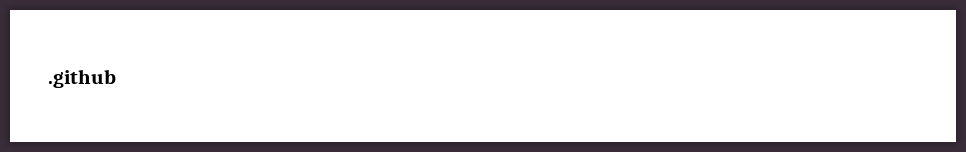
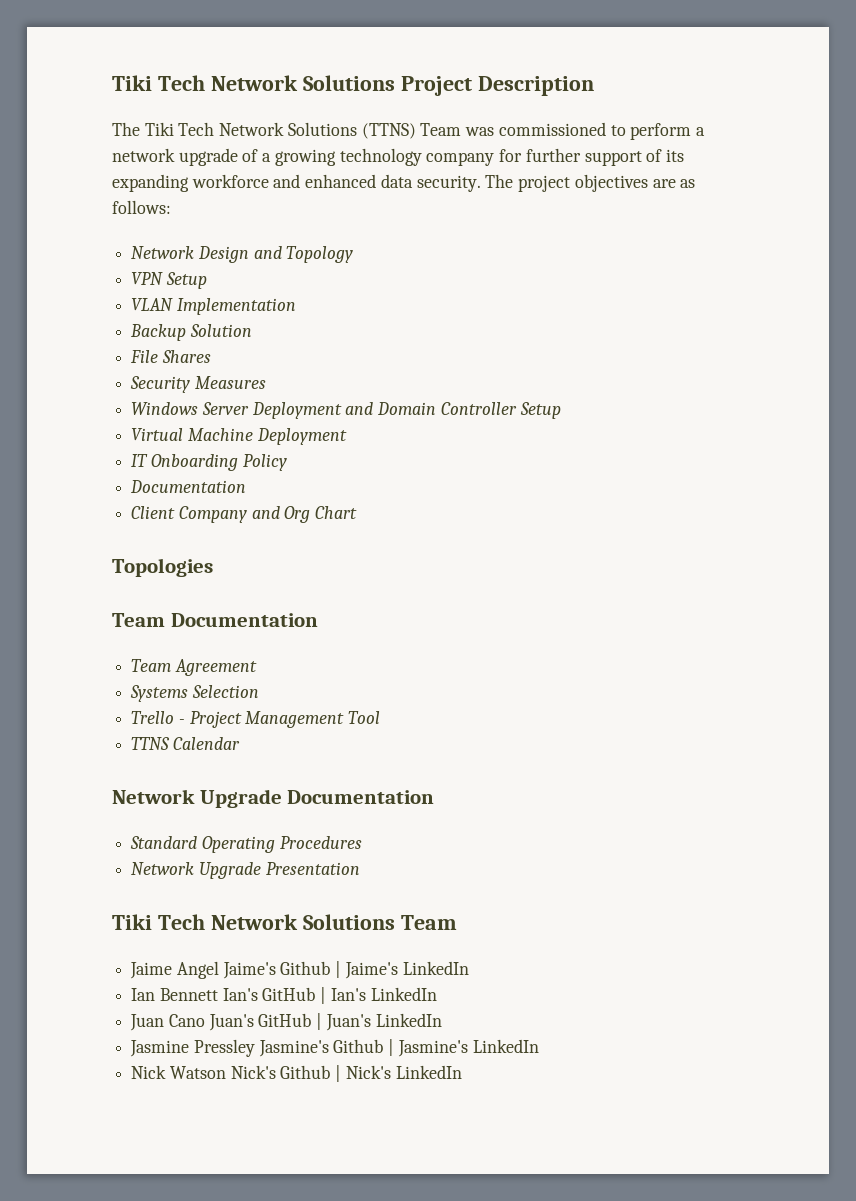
[48,69,116,88] .github -> [112,75,594,96] [112,122,705,140] [112,148,684,166] [112,174,696,192] [112,200,171,214] [131,246,354,263] [131,272,207,289] [131,298,296,315] [130,324,252,341] [130,350,211,363] [130,376,266,393] [131,402,561,419] [131,428,347,445] [131,454,287,471] [130,480,247,493] [131,506,358,523] [112,558,213,577] [112,613,318,627] [131,659,257,676] [130,685,259,702] [131,711,381,728] [131,737,240,750] [112,789,435,808] [130,836,362,853] [131,862,360,879] [112,914,457,930] [130,961,469,979] [131,987,437,1004] [130,1013,442,1031] [130,1039,539,1057] [131,1065,462,1082] Tiki Tech Network Solutions Project Description // The Tiki Tech Network Solutions (TTNS) Team was commissioned to perform a network upgrade of a growing technology company for further support of its expanding workforce and enhanced data security. The project objectives are as follows: // Network Design and Topology // VPN Setup // VLAN Implementation // Backup Solution // File Shares // Security Measures // Windows Server Deployment and Domain Controller Setup // Virtual Machine Deployment // IT Onboarding Policy // Documentation // Client Company and Org Chart // Topologies // Team Documentation // Team Agreement // Systems Selection // Trello - Project Management Tool // TTNS Calendar // Network Upgrade Documentation // Standard Operating Procedures // Network Upgrade Presentation // Tiki Tech Network Solutions Team // Jaime Angel Jaime's Github | Jaime's LinkedIn // Ian Bennett Ian's GitHub | Ian's LinkedIn // Juan Cano Juan's GitHub | Juan's LinkedIn // Jasmine Pressley Jasmine's Github | Jasmine's LinkedIn // Nick Watson Nick's Github | Nick's LinkedIn

